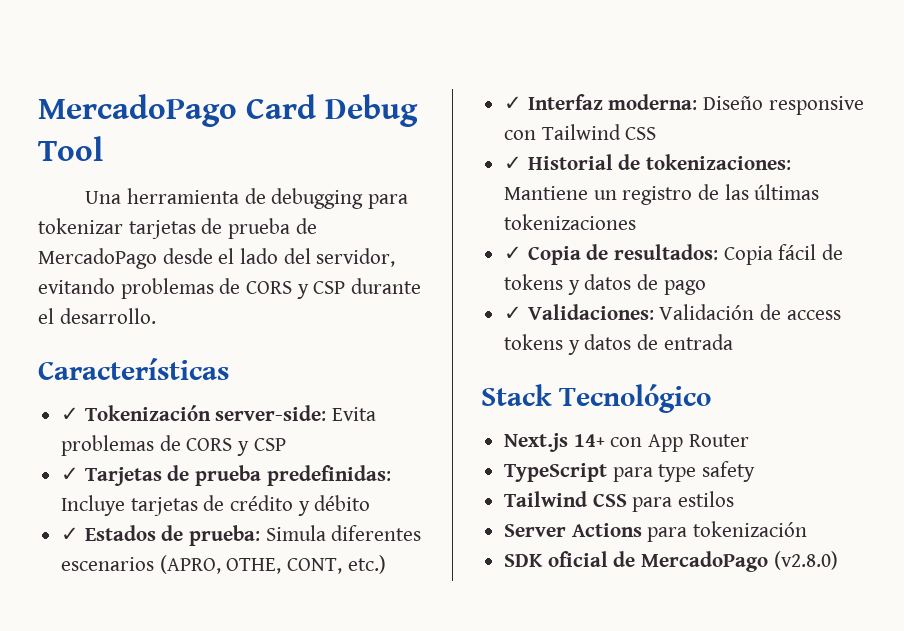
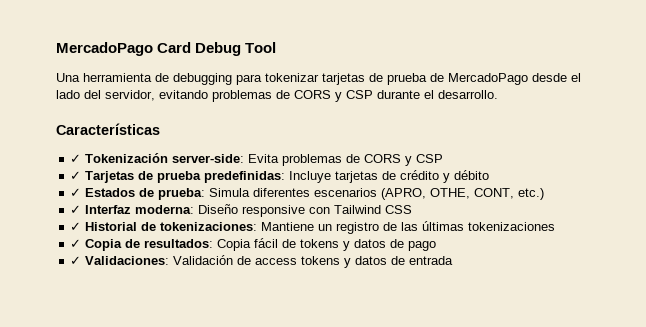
[481,384,711,413] [504,433,749,452] [504,461,756,482] [504,491,735,512] [504,521,808,542] [504,551,838,572] // Stack Tecnológico // Next.js 14+ con App Router // TypeScript para type safety // Tailwind CSS para estilos // Server Actions para tokenización // SDK oficial de MercadoPago (v2.8.0) -> (454, 260) none

